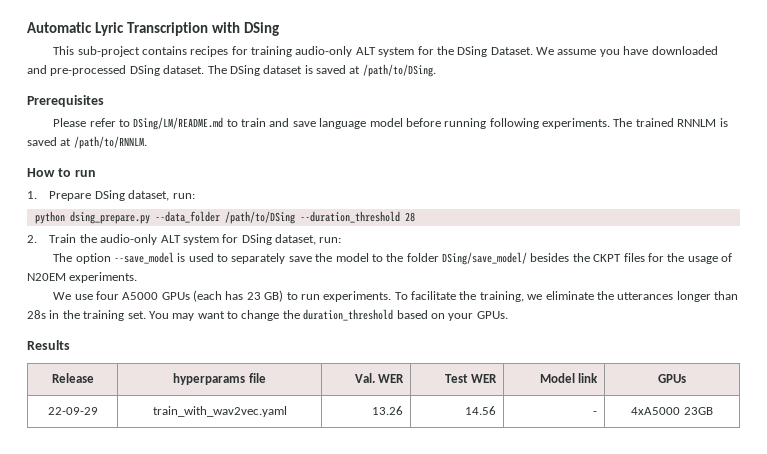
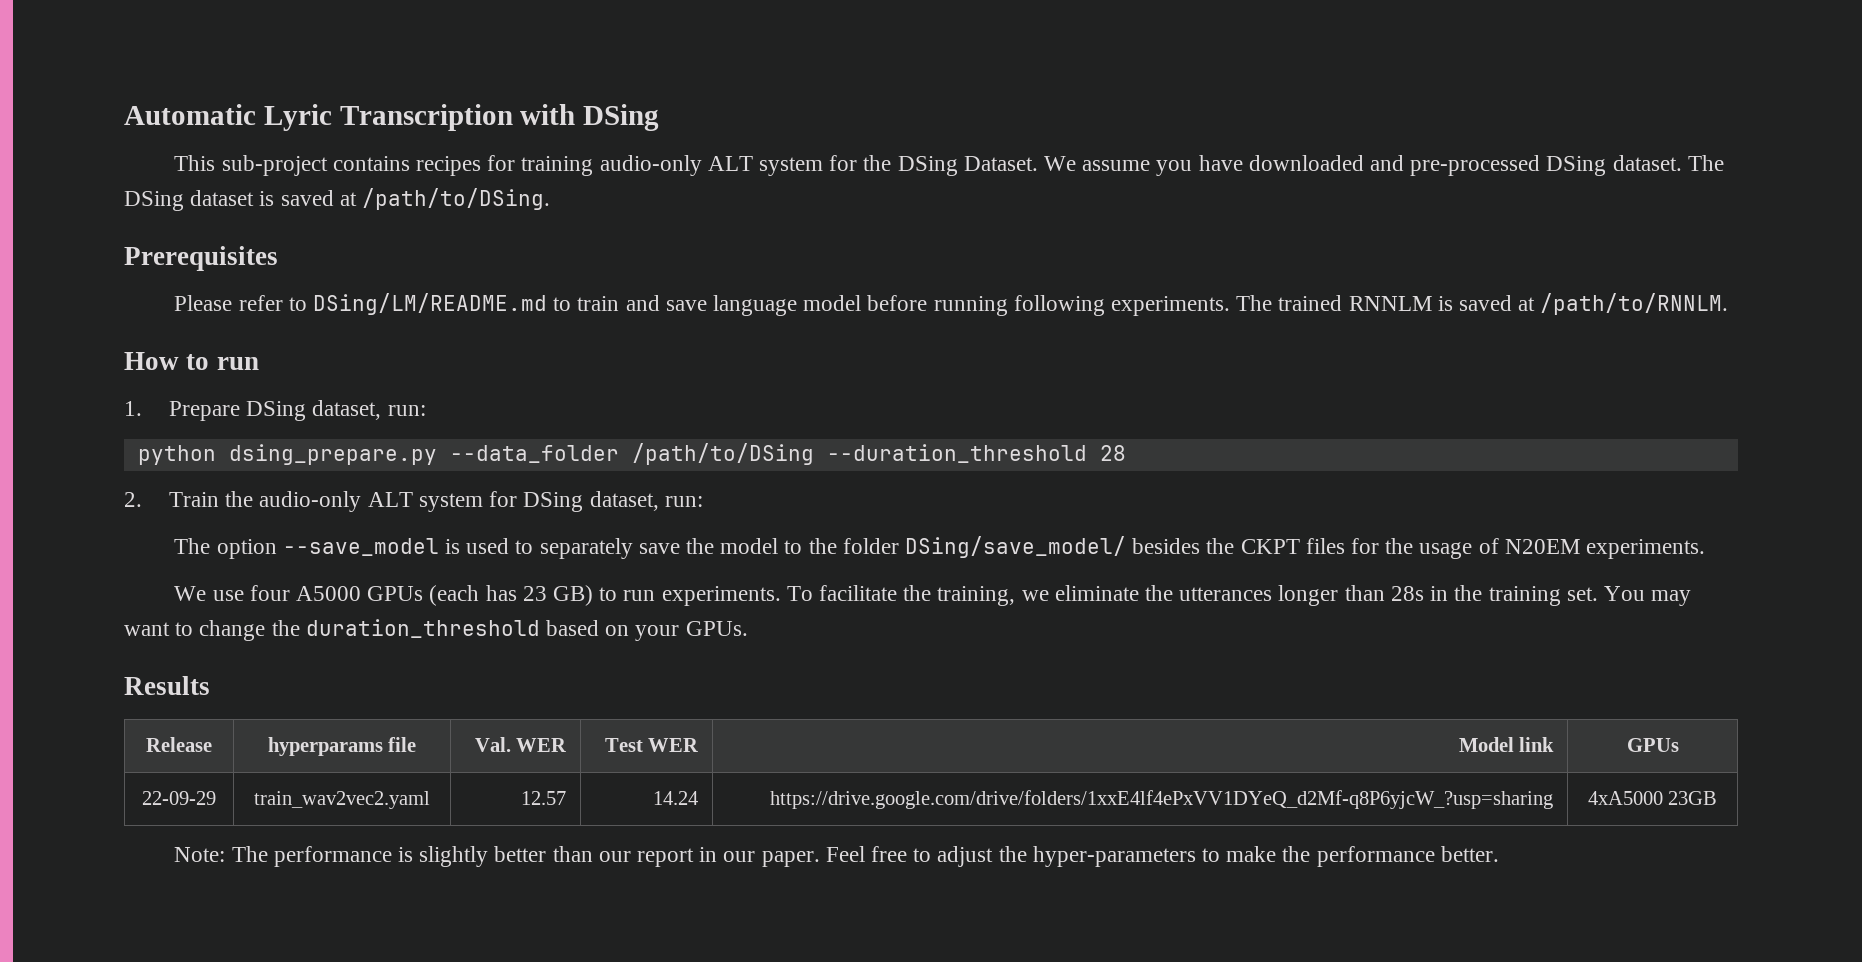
[152,406,287,417] [372,406,404,415] [465,406,497,415] [593,411,598,415] [631,407,713,415] train_with_wav2vec.yaml | 13.26 | 14.56 | - | 4xA5000 23GB -> [254,791,430,809] [521,791,567,805] [653,791,699,805] [770,790,1554,809] [1587,791,1718,805] [174,846,1499,867] train_wav2vec2.yaml | 12.57 | 14.24 | https://drive.google.com/drive/folders/1xxE4lf4ePxVV1DYeQ_d2Mf-q8P6yjcW_?usp=sharing | 4xA5000 23GB // Note: The performance is slightly better than our report in our paper. Feel free to adjust the hyper-parameters to make the performance better.

